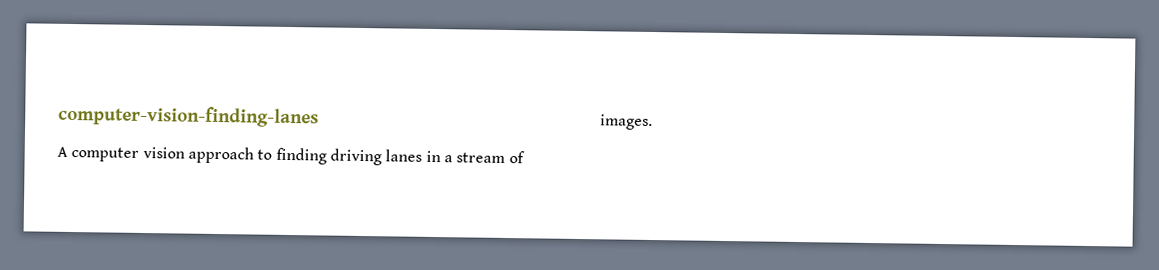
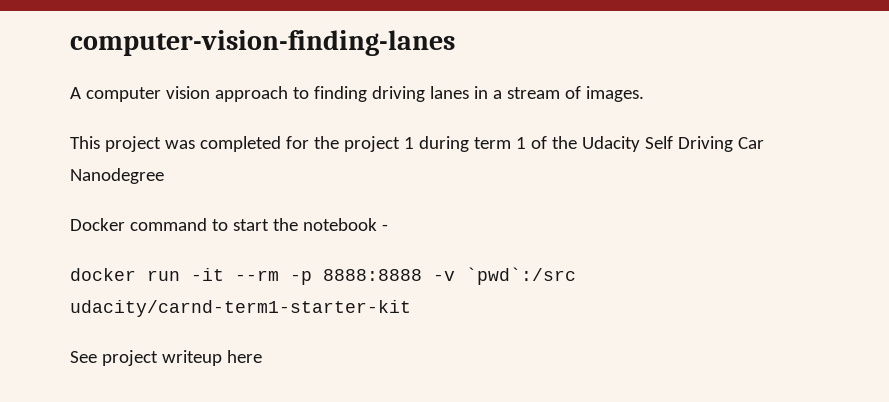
(653, 122) none -> [70,136,764,152] [70,168,164,184] [70,218,388,231] [70,267,576,285] [70,300,411,317] [70,350,262,366] // This project was completed for the project 1 during term 1 of the Udacity Self Driving Car Nanodegree // Docker command to start the notebook - // docker run -it --rm -p 8888:8888 -v `pwd`:/src udacity/carnd-term1-starter-kit // See project writeup here

